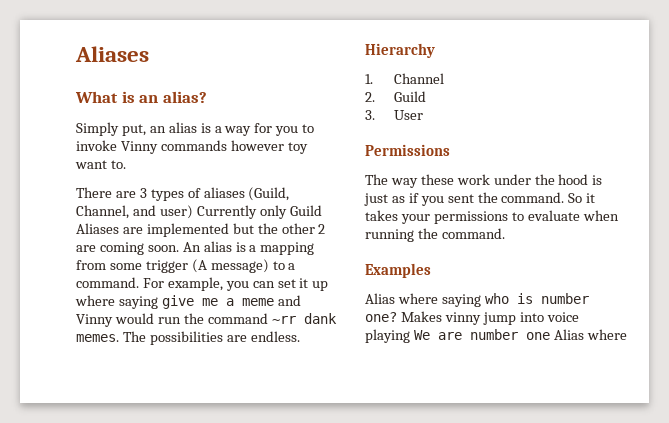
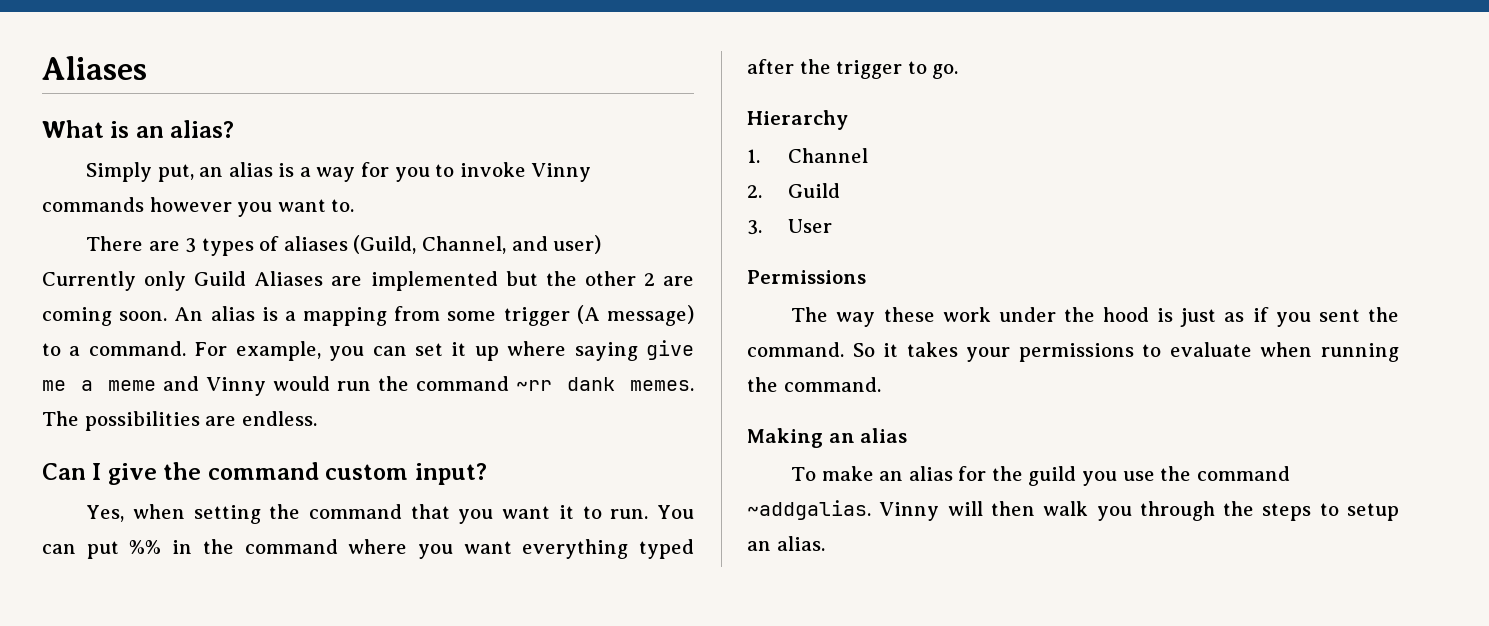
[287,142,308,154] toy -> [237,202,273,217] you
(300, 336) none -> [42,462,487,485] [86,504,695,524] [42,539,694,559] [747,59,959,79] // Can I give the command custom input? // Yes, when setting the command that you want it to run. You can put %% in the command where you want everything typed after the trigger to go.
[365,263,431,278] [365,293,589,307] [365,311,579,325] [365,329,627,343] Examples // Alias where saying who is number one? Makes vinny jump into voice playing We are number one Alias where -> [747,428,908,448] [791,466,1290,486] [747,500,1399,521] [747,536,825,551] Making an alias // To make an alias for the guild you use the command ~addgalias. Vinny will then walk you through the steps to setup an alias.

